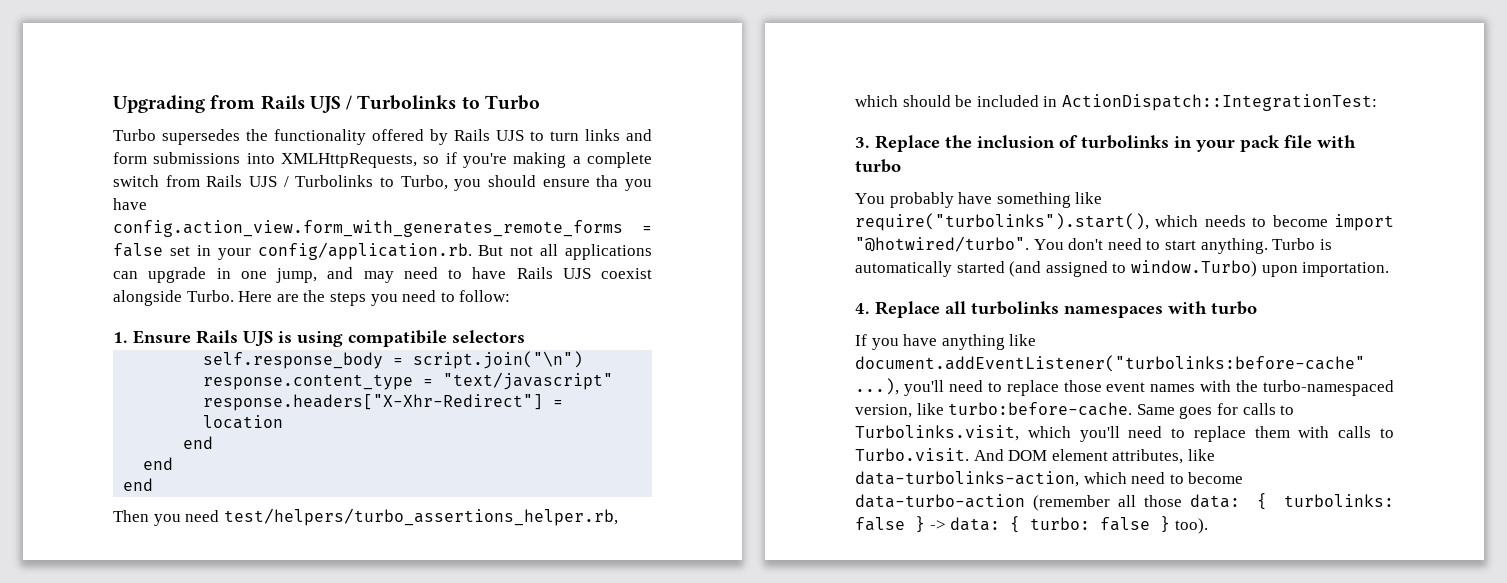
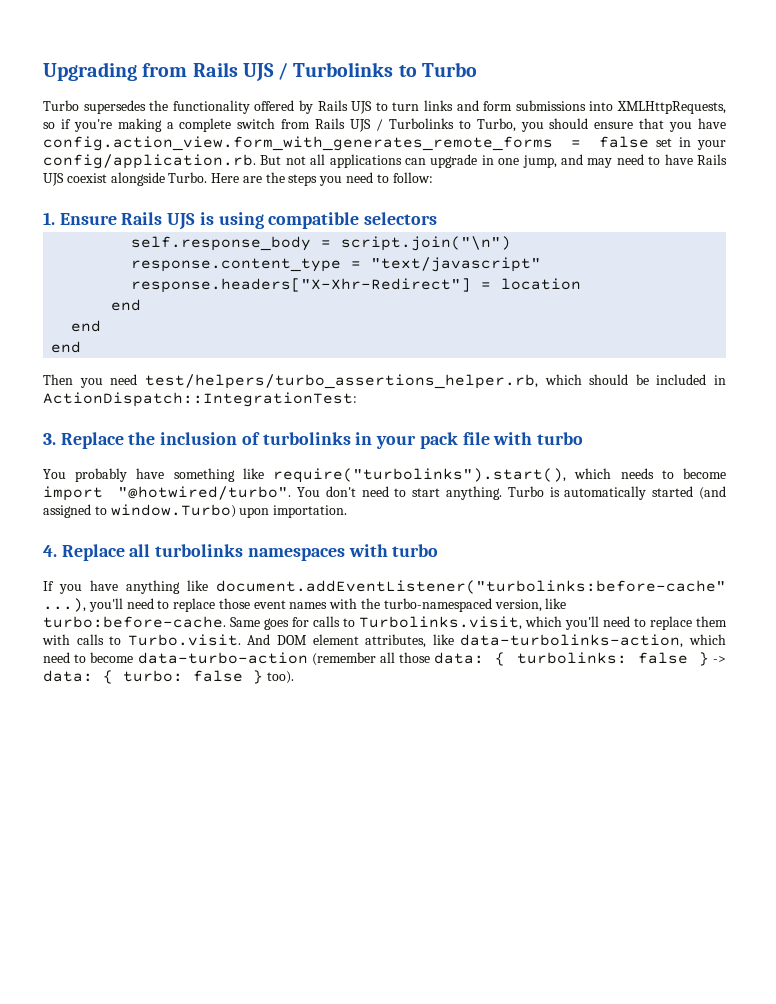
[596,175,619,187] tha -> [639,118,665,129] that
[348,330,447,347] compatibile -> [268,212,360,229] compatible

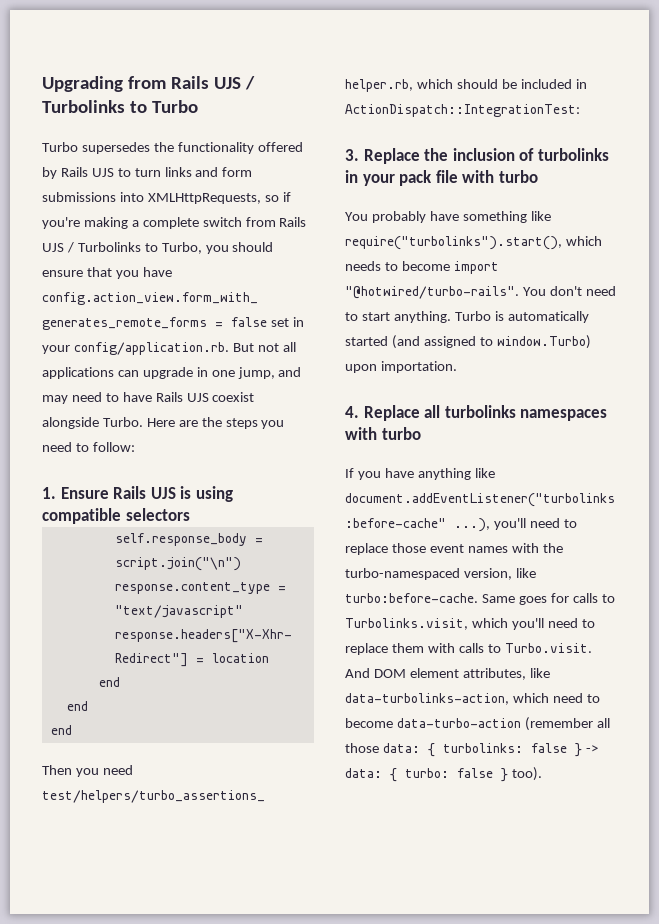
[118,486,292,500] "@hotwired/turbo". -> [345,286,519,299] "@hotwired/turbo-rails".

